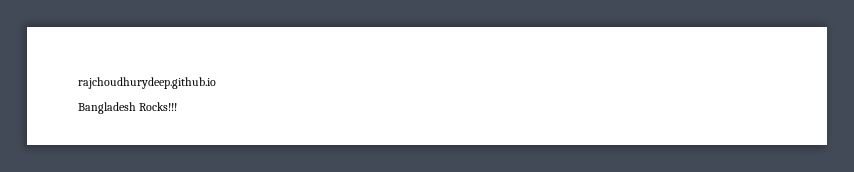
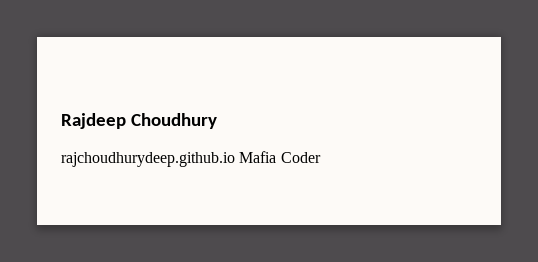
(78, 83) none -> [61,113,217,129] Rajdeep Choudhury //
[78,102,178,114] // Bangladesh Rocks!!! -> [239,151,321,163] Mafia Coder

